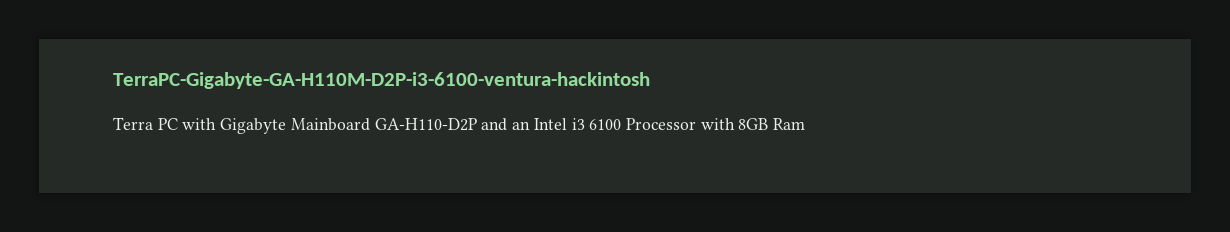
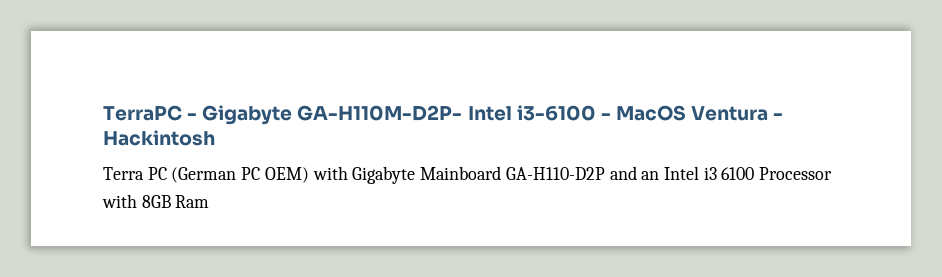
[113,72,650,89] TerraPC-Gigabyte-GA-H110M-D2P-i3-6100-ventura-hackintosh -> [103,105,784,125] [103,130,215,146] TerraPC - Gigabyte GA-H110M-D2P- Intel i3-6100 - MacOS Ventura - Hackintosh
(178, 124) none -> [171,167,309,183] (German PC OEM)

